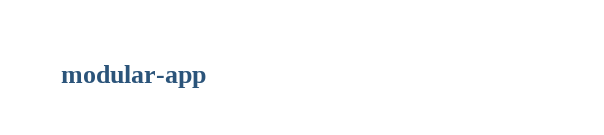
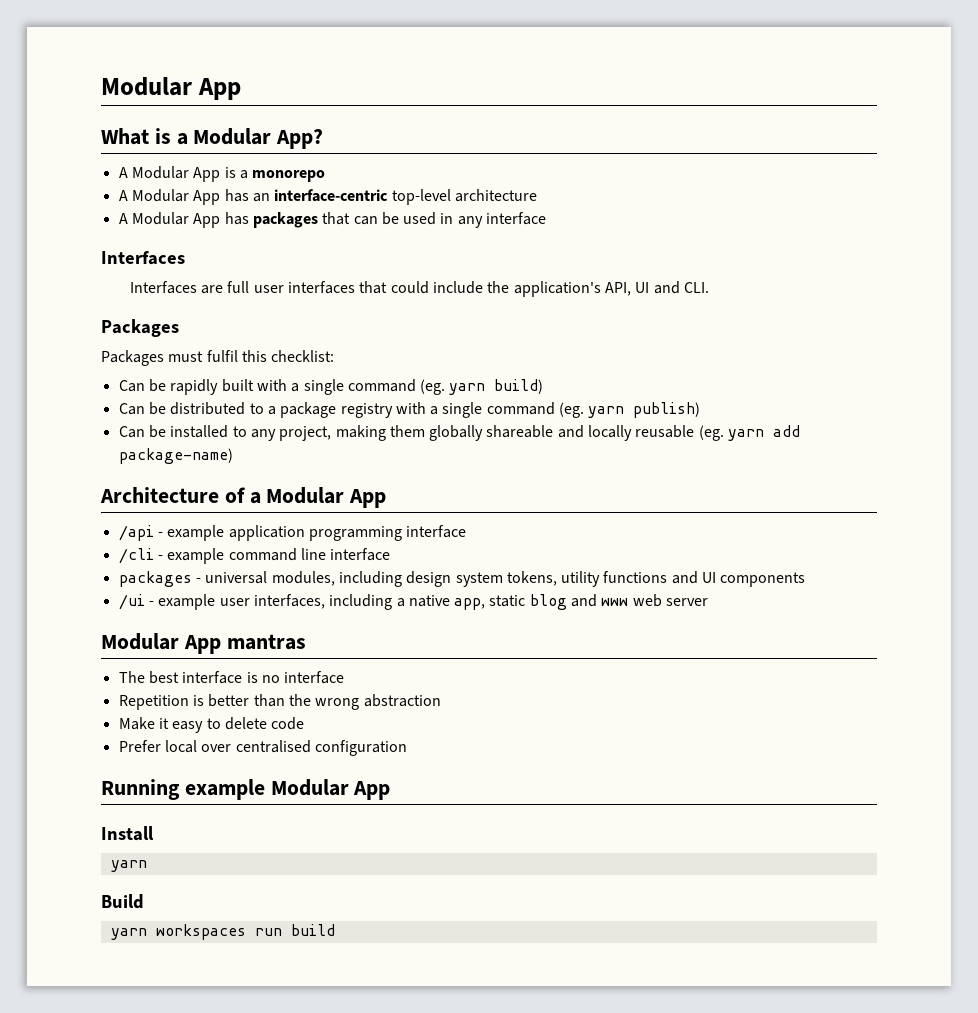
[61,65,206,88] modular-app -> [101,77,241,100] [101,128,324,149] [118,166,326,182] [118,189,537,205] [118,212,547,228] [101,251,185,265] [129,281,709,297] [101,319,179,337] [101,350,335,366] [118,379,544,395] [118,402,701,418] [118,425,801,441] [118,448,233,464] [100,487,387,508] [118,525,467,541] [118,548,391,564] [118,571,806,587] [118,594,709,610] [101,633,306,654] [118,671,345,684] [118,694,441,710] [118,717,305,733] [118,740,407,756] [101,779,391,800] [101,826,154,841] [110,860,147,872] [101,894,144,909] [110,924,335,940] Modular App // What is a Modular App? // A Modular App is a monorepo // A Modular App has an interface-centric top-level architecture // A Modular App has packages that can be used in any interface // Interfaces // Interfaces are full user interfaces that could include the application's API, UI and CLI. // Packages // Packages must fulfil this checklist: // Can be rapidly built with a single command (eg. yarn build) // Can be distributed to a package registry with a single command (eg. yarn publish) // Can be installed to any project, making them globally shareable and locally reusable (eg. yarn add package-name) // Architecture of a Modular App // /api - example application programming interface // /cli - example command line interface // packages - universal modules, including design system tokens, utility functions and UI components // /ui - example user interfaces, including a native app, static blog and www web server // Modular App mantras // The best interface is no interface // Repetition is better than the wrong abstraction // Make it easy to delete code // Prefer local over centralised configuration // Running example Modular App // Install // yarn // Build // yarn workspaces run build

